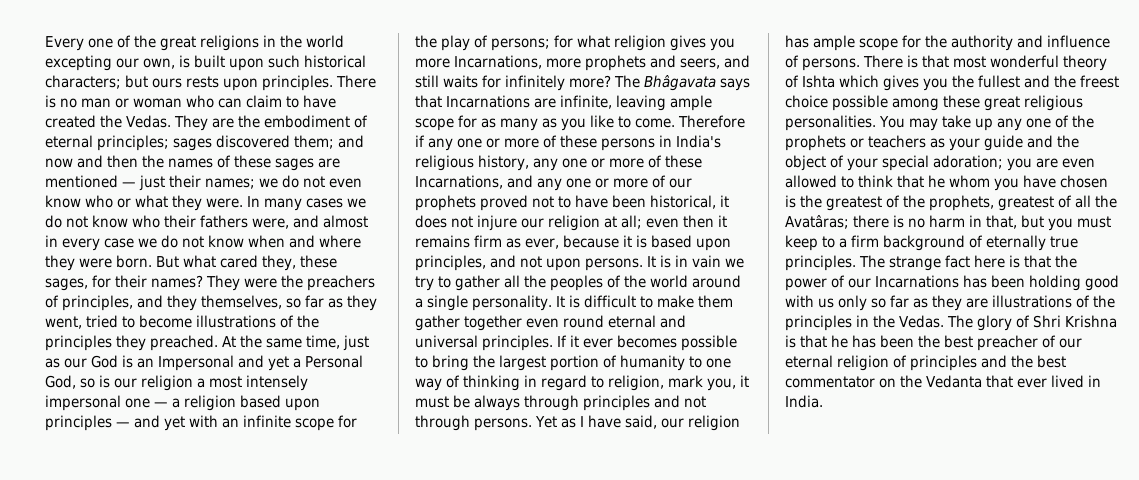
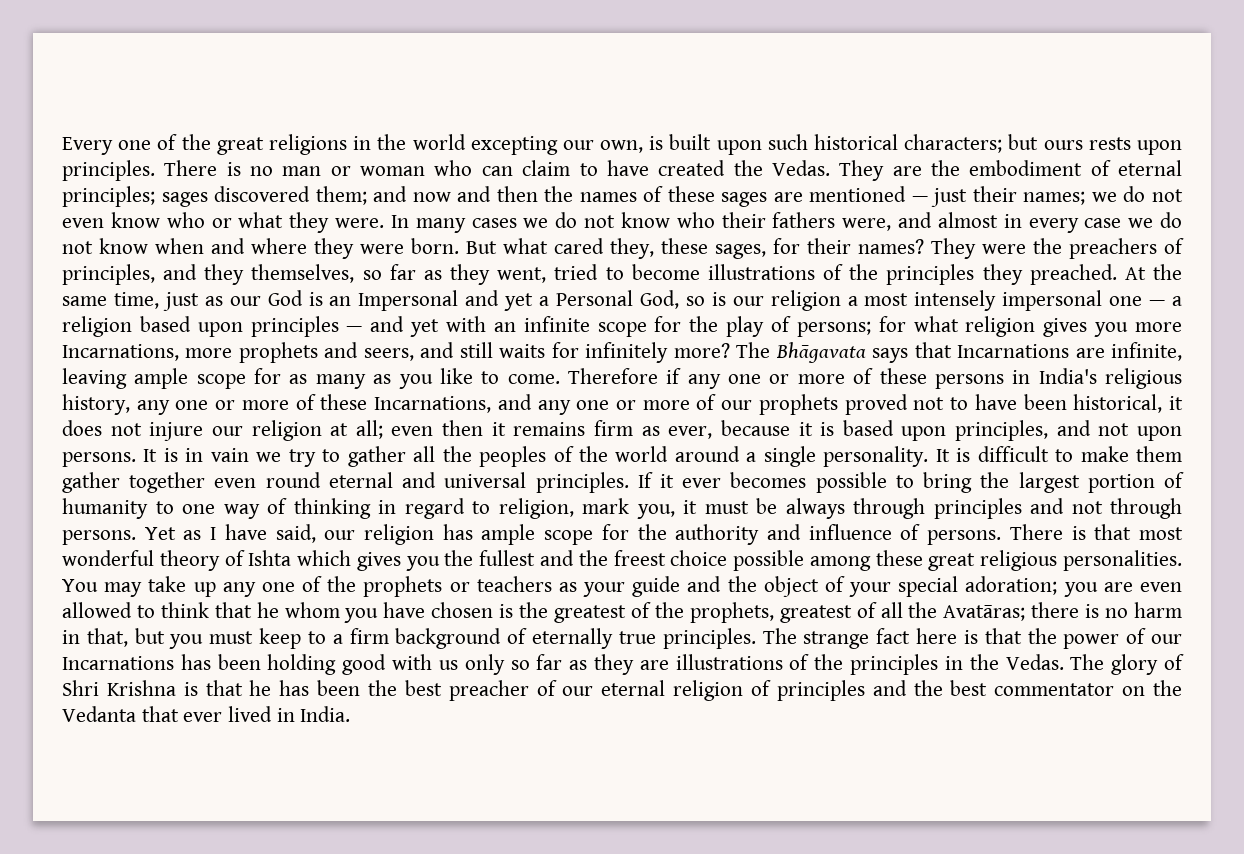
[644,75,716,91] Bhâgavata -> [775,342,866,363] Bhāgavata
[785,215,849,229] Avatâras; -> [943,605,1026,621] Avatāras;

